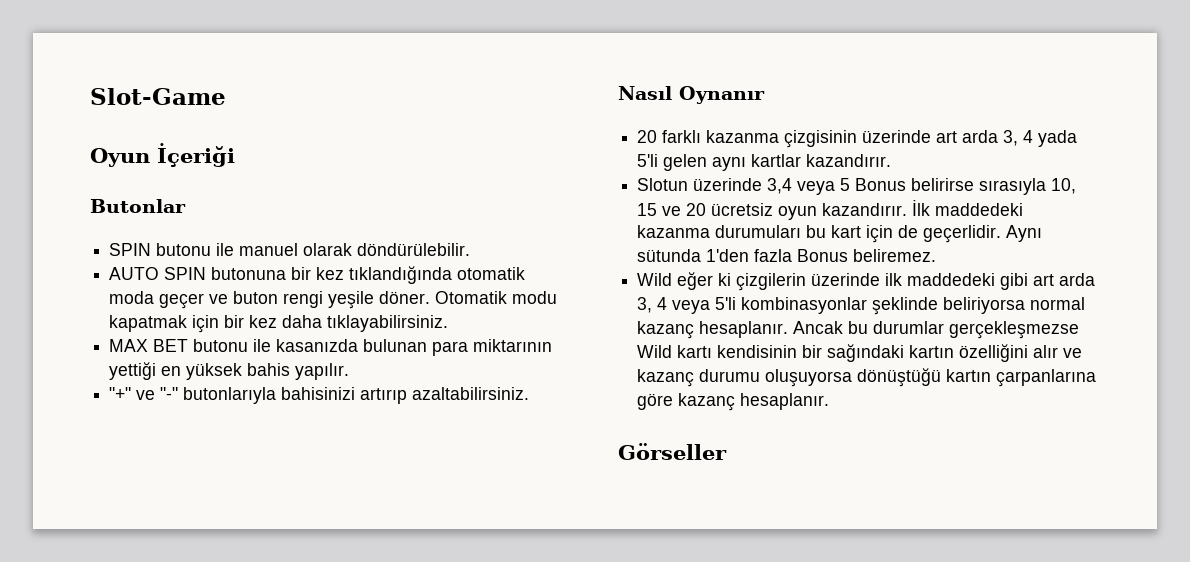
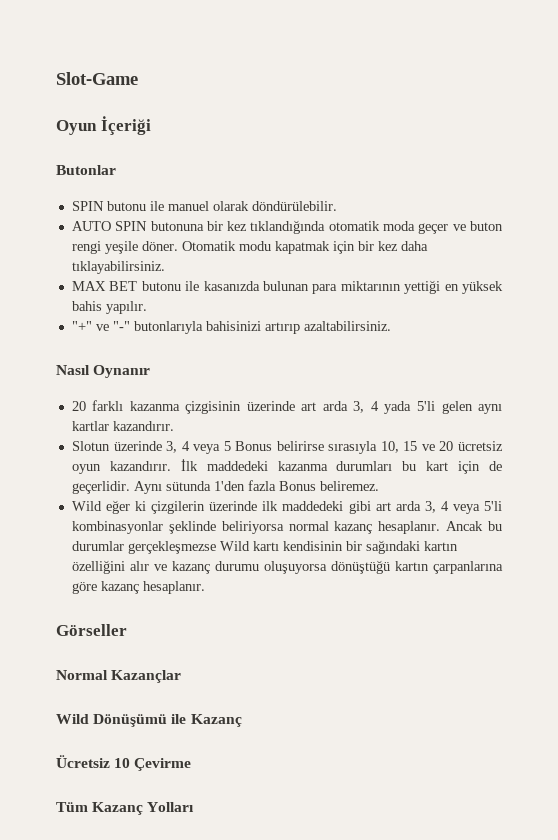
[767,178,793,194] 3,4 -> [166,441,190,453] 3, 4
[715,225,802,238] durumuları -> [336,461,393,471] durumları
(727, 451) none -> [56,670,182,683] [56,714,242,727] [56,755,192,771] [56,802,195,815] // Normal Kazançlar // Wild Dönüşümü ile Kazanç // Ücretsiz 10 Çevirme // Tüm Kazanç Yolları

